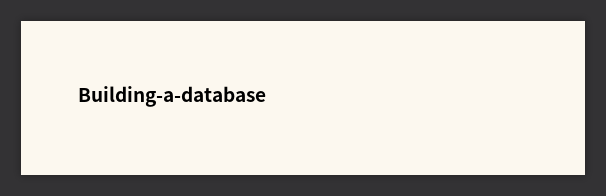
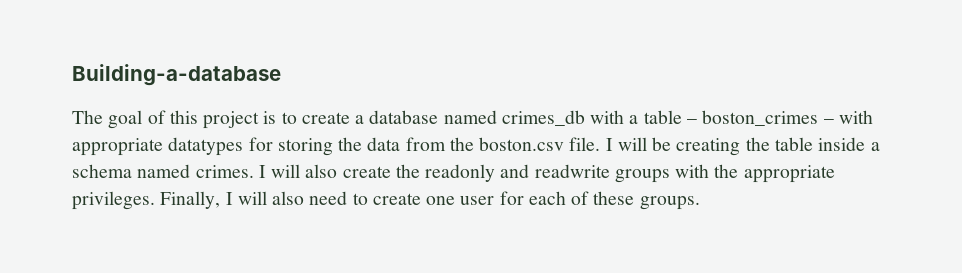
(266, 96) none -> [72,110,873,129] [72,137,880,156] [72,164,835,183] [72,191,700,210] // The goal of this project is to create a database named crimes_db with a table – boston_crimes – with appropriate datatypes for storing the data from the boston.csv file. I will be creating the table inside a schema named crimes. I will also create the readonly and readwrite groups with the appropriate privileges. Finally, I will also need to create one user for each of these groups.

